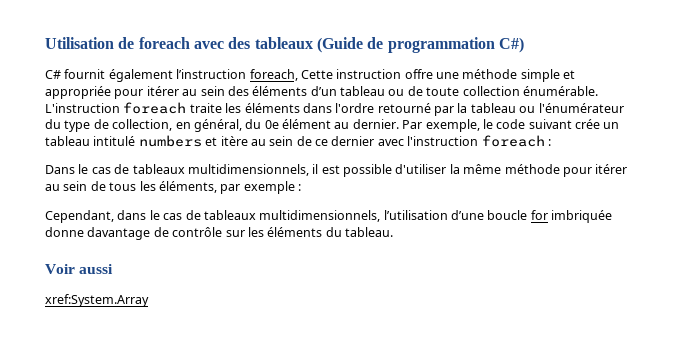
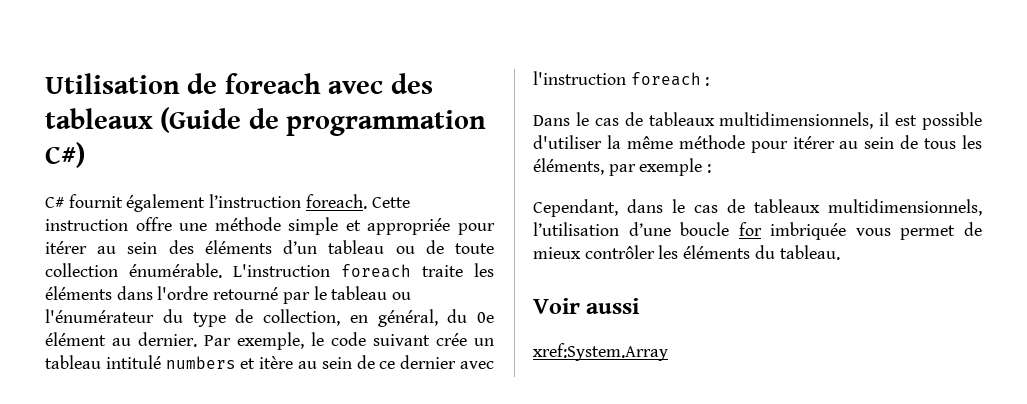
[249,69,298,81] foreach, -> [305,194,367,209] foreach.
[457,103,468,113] la -> [313,286,327,300] le
[45,227,245,240] donne davantage de contrôle sur -> [855,222,982,240] [533,245,655,259] vous permet de mieux contrôler

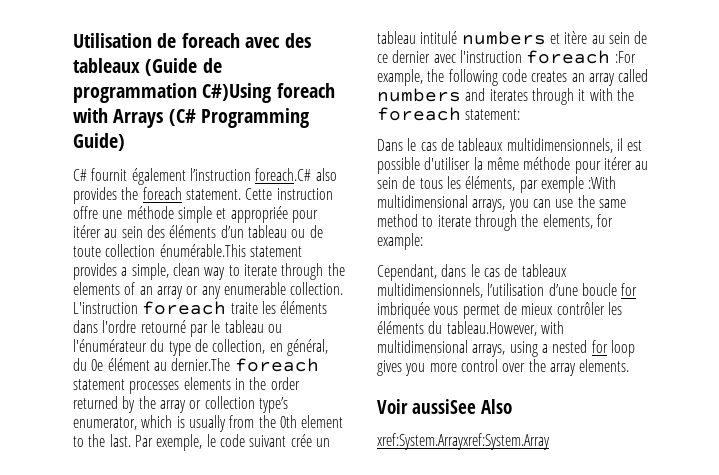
[45,142,85,168] [45,194,367,212] C#) // C# fournit également l’instruction foreach. -> [202,83,335,103] [73,108,310,128] [73,133,125,151] [73,168,337,185] [73,187,241,204] C#)Using foreach with Arrays (C# Programming Guide) // C# fournit également l’instruction foreach.C# also provides the foreach statement.
[129,263,222,278] énumérable. -> [159,244,302,257] [73,263,345,280] [73,282,344,299] énumérable.This statement provides a simple, clean way to iterate through the elements of an array or any enumerable collection.
[138,332,197,347] dernier. -> [171,358,319,372] [73,377,300,394] [73,396,288,413] [73,415,344,432] [73,434,131,447] dernier.The foreach statement processes elements in the order returned by the array or collection type’s enumerator, which is usually from the 0th element to the last.
[705,77,710,86] : -> [614,51,636,63] [377,69,649,86] [377,88,634,105] [377,107,521,121] :For example, the following code creates an array called numbers and iterates through it with the foreach statement:
[707,164,712,173] : -> [588,176,617,189] [377,195,626,212] [377,214,613,231] [377,233,423,250] :With multidimensional arrays, you can use the same method to iterate through the elements, for example:
[779,245,840,260] [533,298,640,314] [533,343,668,361] tableau. // Voir aussi // xref:System.Array -> [446,321,564,336] [377,340,635,357] [377,359,630,376] [377,399,512,414] [377,433,550,450] tableau.However, with multidimensional arrays, using a nested for loop gives you more control over the array elements. // Voir aussiSee Also // xref:System.Arrayxref:System.Array

